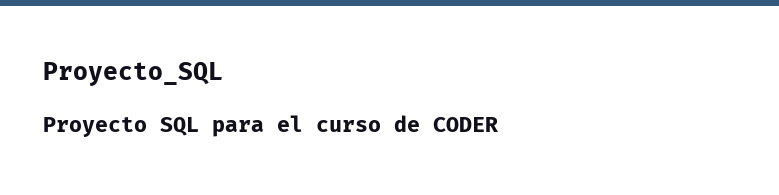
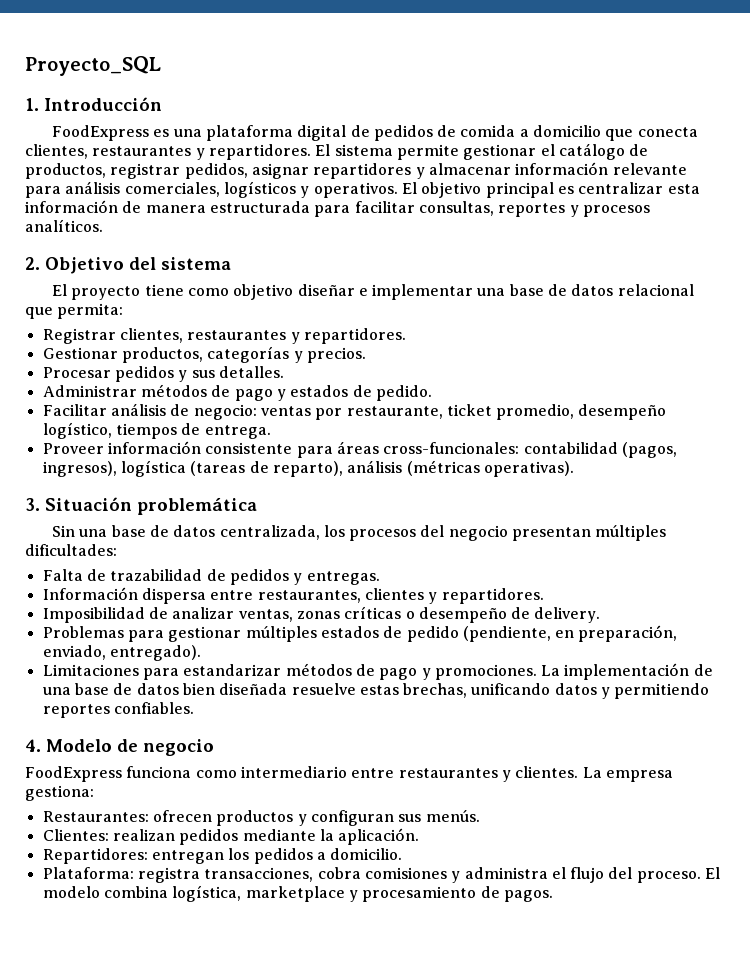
[43,115,499,137] Proyecto SQL para el curso de CODER -> [25,97,162,111] [51,125,698,141] [25,143,649,160] [25,162,687,179] [25,181,700,198] [25,200,650,217] [25,219,103,232] [25,257,231,274] [51,284,694,300] [25,303,124,319] [42,328,406,344] [42,346,366,363] [42,366,284,382] [42,384,432,401] [42,403,667,420] [42,422,271,439] [42,441,677,458] [42,460,574,477] [25,497,257,515] [51,525,667,541] [25,544,117,556] [42,569,380,585] [42,587,544,604] [42,606,601,623] [42,625,678,642] [42,645,201,661] [42,663,713,680] [42,683,710,699] [42,702,194,718] [25,739,214,756] [25,766,673,782] [25,785,94,801] [42,810,480,826] [42,828,420,845] [42,848,403,864] [42,867,721,883] [42,885,553,902] 1. Introducción // FoodExpress es una plataforma digital de pedidos de comida a domicilio que conecta clientes, restaurantes y repartidores. El sistema permite gestionar el catálogo de productos, registrar pedidos, asignar repartidores y almacenar información relevante para análisis comerciales, logísticos y operativos. El objetivo principal es centralizar esta información de manera estructurada para facilitar consultas, reportes y procesos analíticos. // 2. Objetivo del sistema // El proyecto tiene como objetivo diseñar e implementar una base de datos relacional que permita: // Registrar clientes, restaurantes y repartidores. // Gestionar productos, categorías y precios. // Procesar pedidos y sus detalles. // Administrar métodos de pago y estados de pedido. // Facilitar análisis de negocio: ventas por restaurante, ticket promedio, desempeño logístico, tiempos de entrega. // Proveer información consistente para áreas cross-funcionales: contabilidad (pagos, ingresos), logística (tareas de reparto), análisis (métricas operativas). // 3. Situación problemática // Sin una base de datos centralizada, los procesos del negocio presentan múltiples dificultades: // Falta de trazabilidad de pedidos y entregas. // Información dispersa entre restaurantes, clientes y repartidores. // Imposibilidad de analizar ventas, zonas críticas o desempeño de delivery. // Problemas para gestionar múltiples estados de pedido (pendiente, en preparación, enviado, entregado). // Limitaciones para estandarizar métodos de pago y promociones. La implementación de una base de datos bien diseñada resuelve estas brechas, unificando datos y permitiendo reportes confiables. // 4. Modelo de negocio // FoodExpress funciona como intermediario entre restaurantes y clientes. La empresa gestiona: // Restaurantes: ofrecen productos y configuran sus menús. // Clientes: realizan pedidos mediante la aplicación. // Repartidores: entregan los pedidos a domicilio. // Plataforma: registra transacciones, cobra comisiones y administra el flujo del proceso. El modelo combina logística, marketplace y procesamiento de pagos.

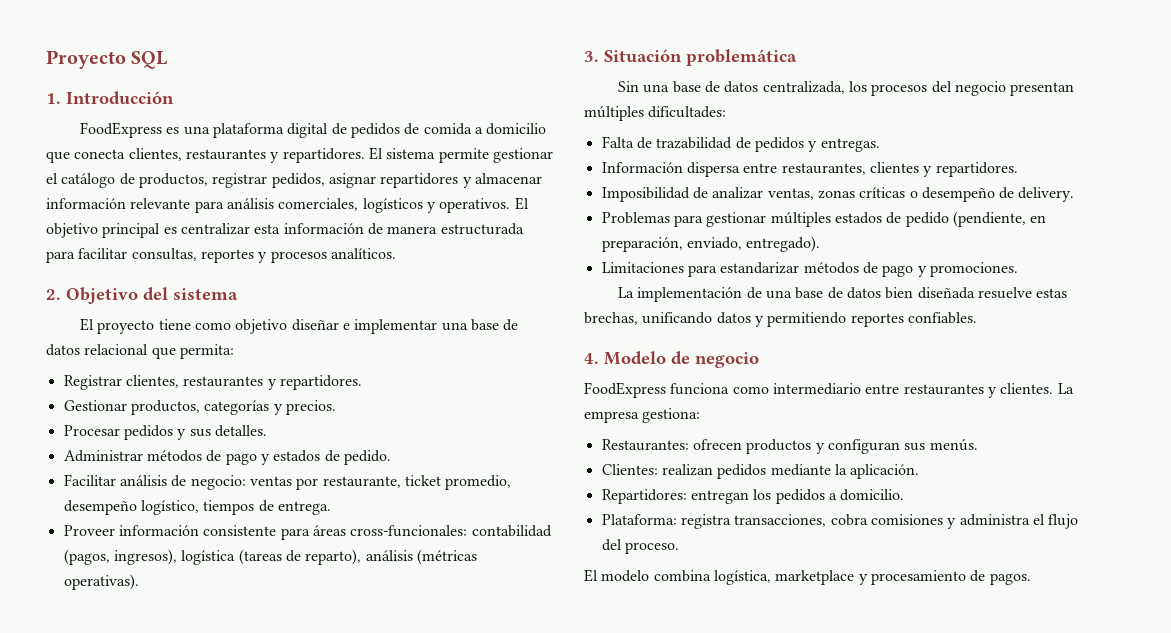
[25,56,161,76] Proyecto_SQL -> [46,50,169,69] Proyecto SQL
(537, 672) none -> (1018, 269) //
(701, 877) none -> (679, 548) //

